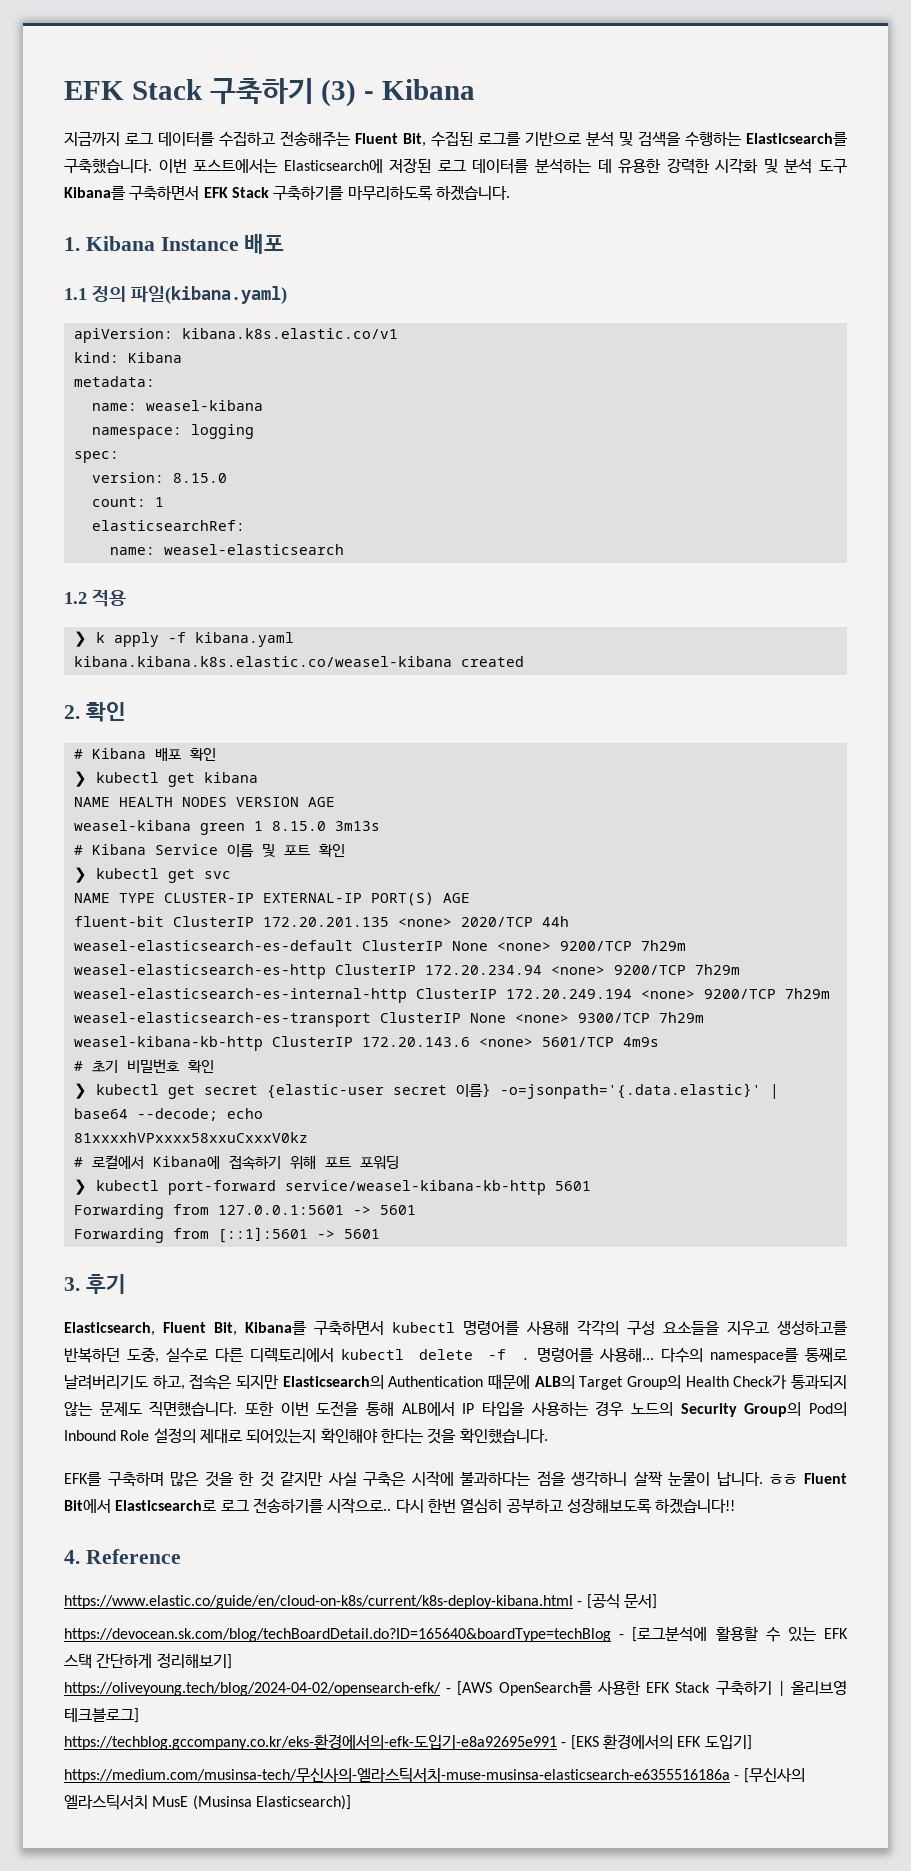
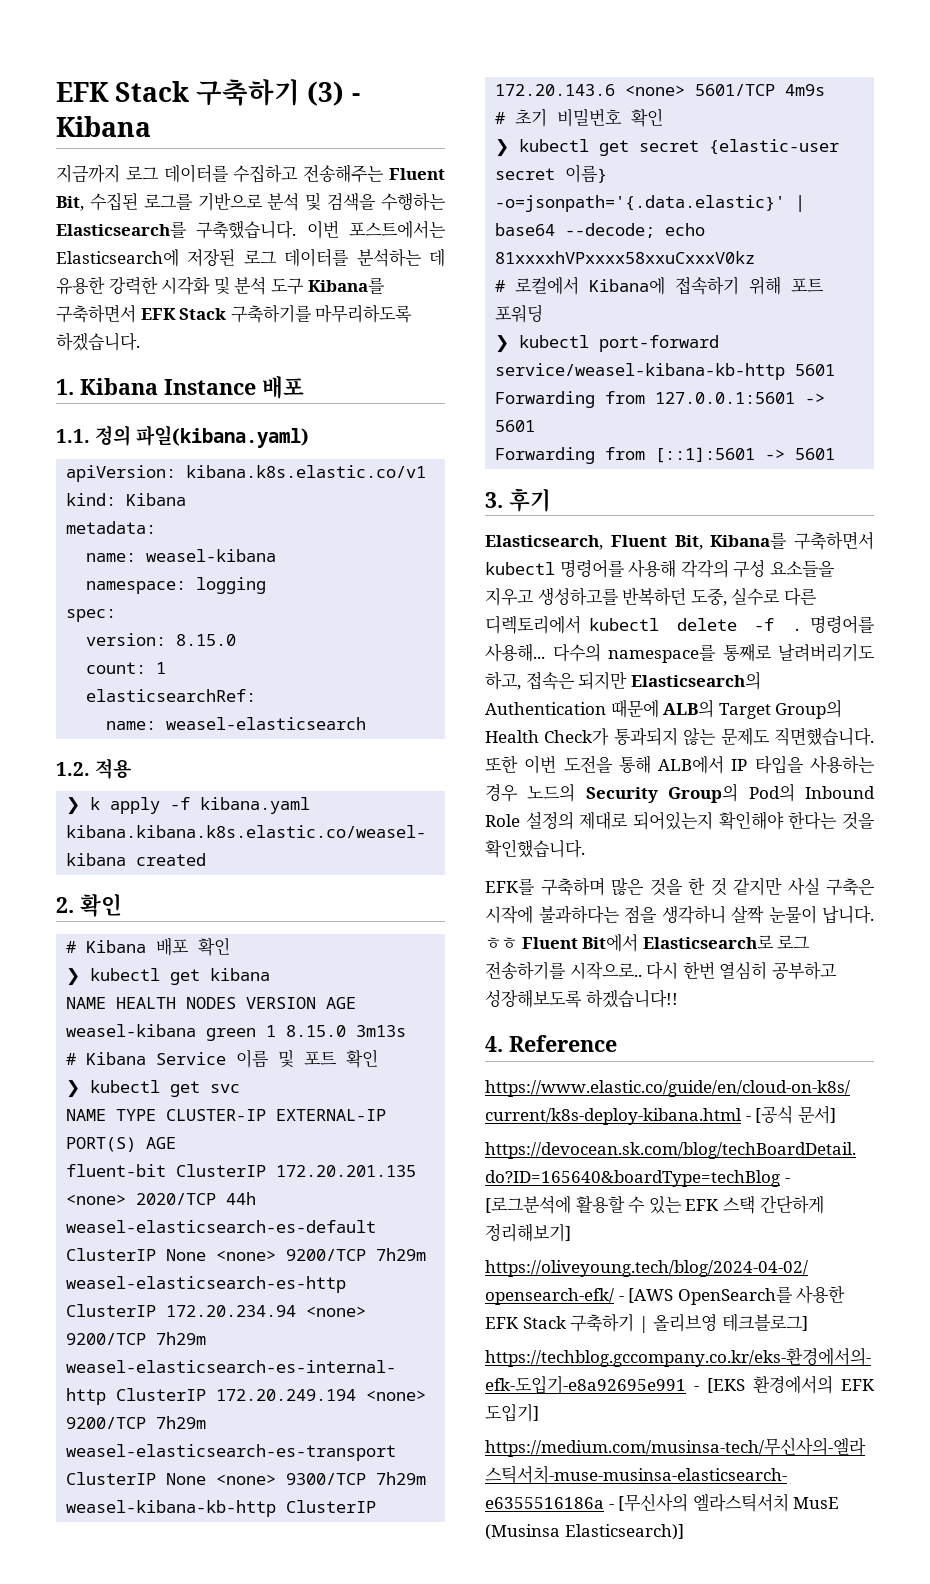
[64,288,87,300] 1.1 -> [56,429,90,443] 1.1.
[64,592,87,604] 1.2 -> [56,762,90,776] 1.2.

